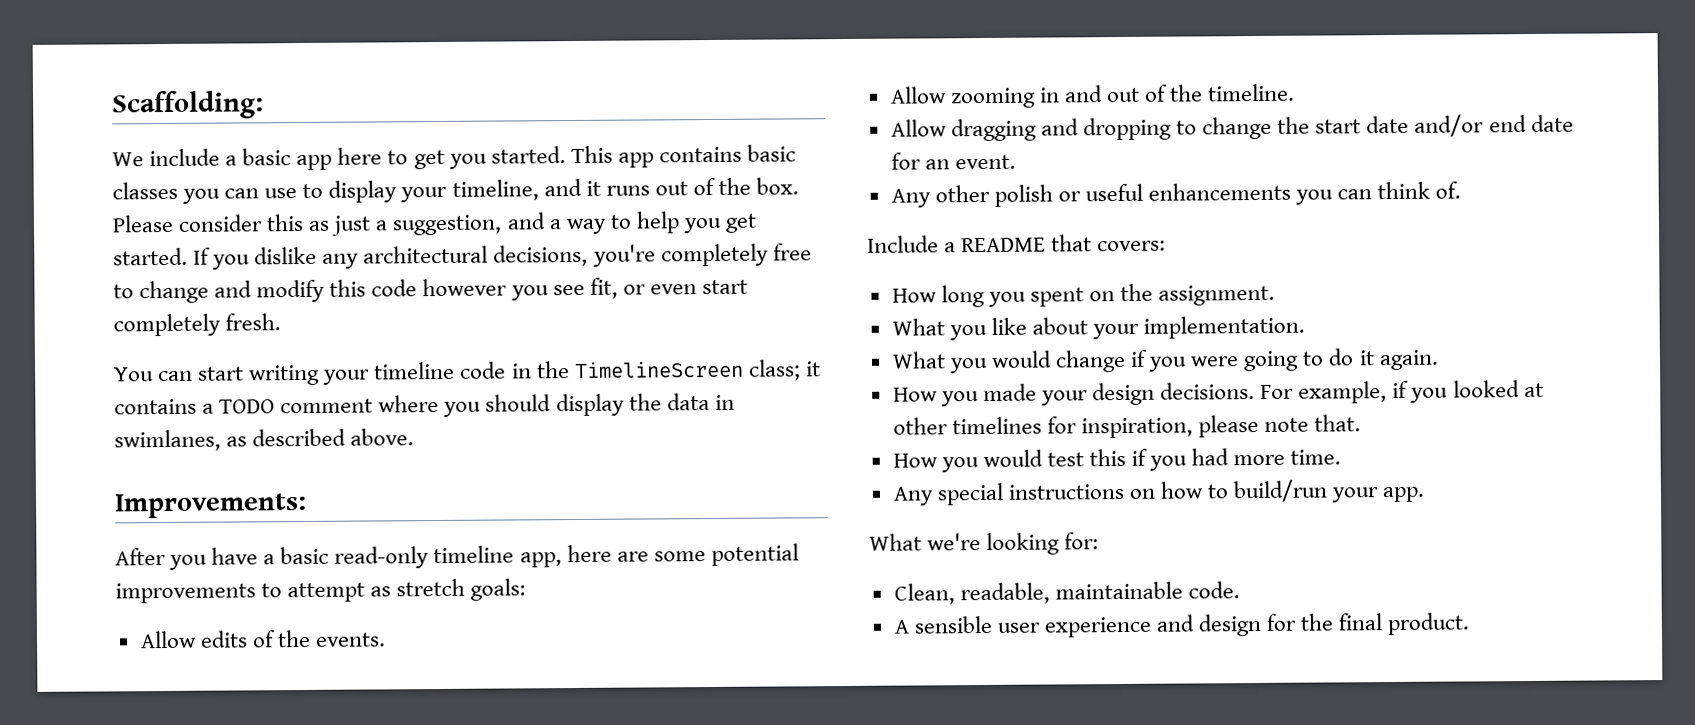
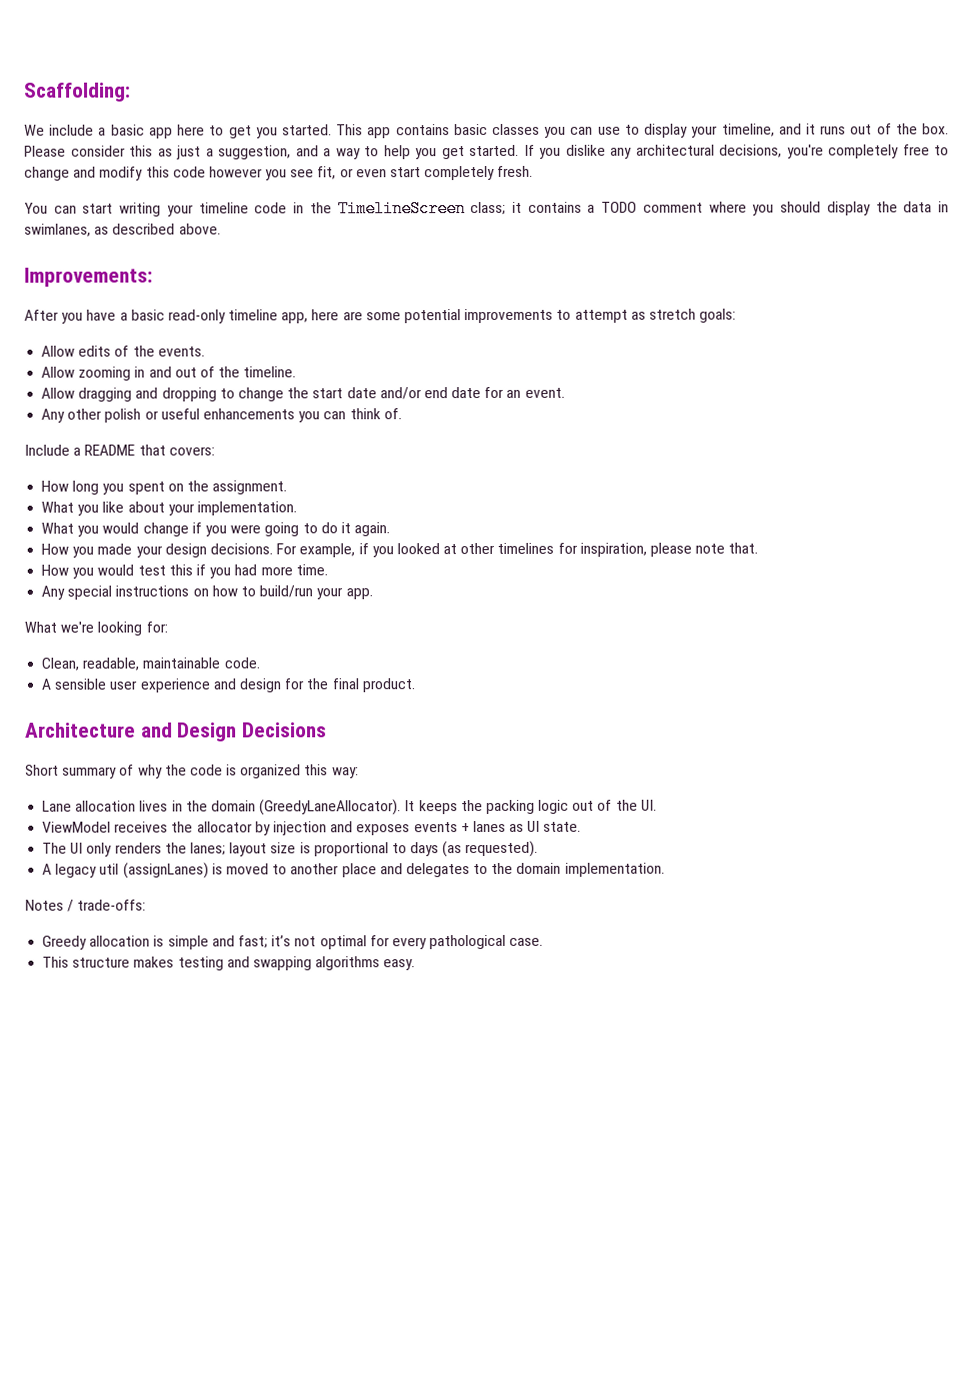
(1471, 624) none -> [25,722,328,742] [25,764,359,779] [42,799,657,816] [42,820,582,836] [42,840,539,858] [42,862,665,879] [25,899,147,912] [42,934,544,950] [42,956,416,971] // Architecture and Design Decisions // Short summary of why the code is organized this way: // Lane allocation lives in the domain (GreedyLaneAllocator). It keeps the packing logic out of the UI. // ViewModel receives the allocator by injection and exposes events + lanes as UI state. // The UI only renders the lanes; layout size is proportional to days (as requested). // A legacy util (assignLanes) is moved to another place and delegates to the domain implementation. // Notes / trade-offs: // Greedy allocation is simple and fast; it’s not optimal for every pathological case. // This structure makes testing and swapping algorithms easy.

